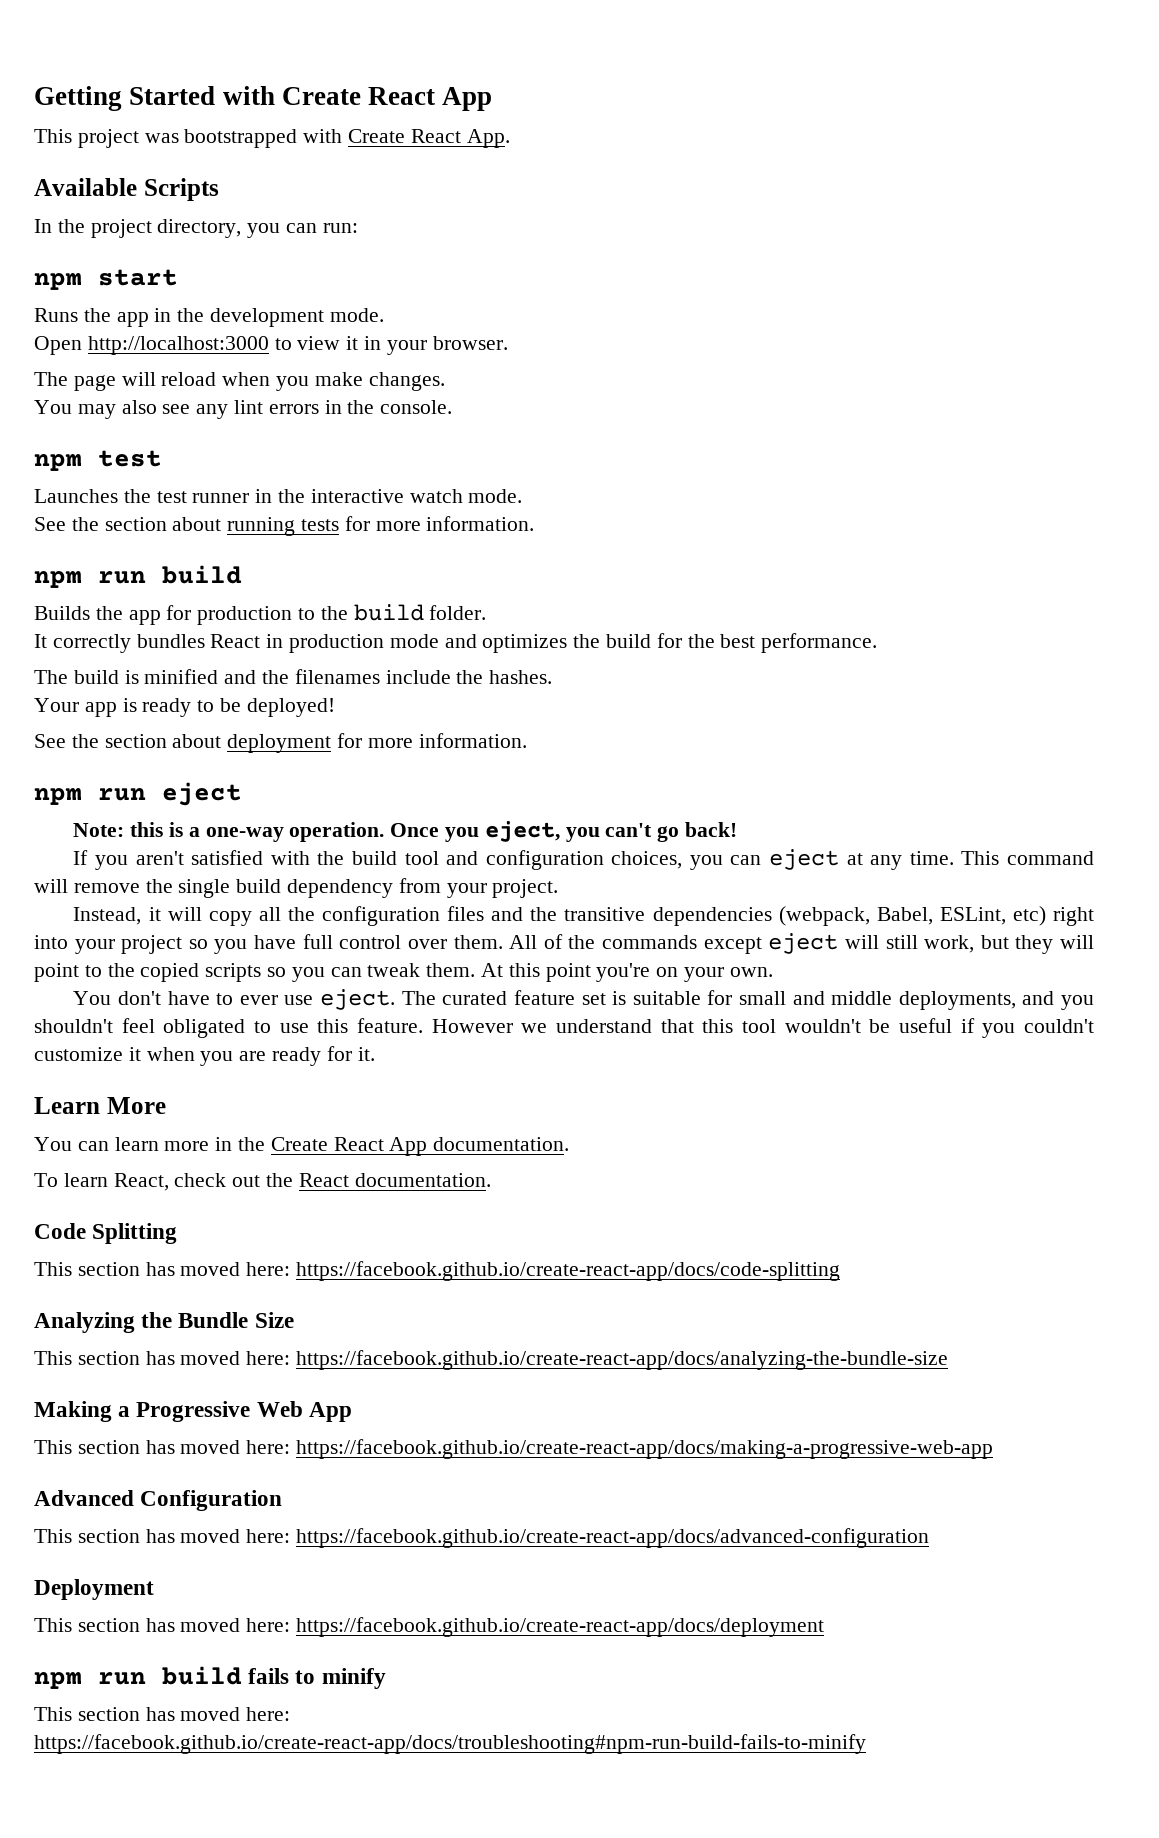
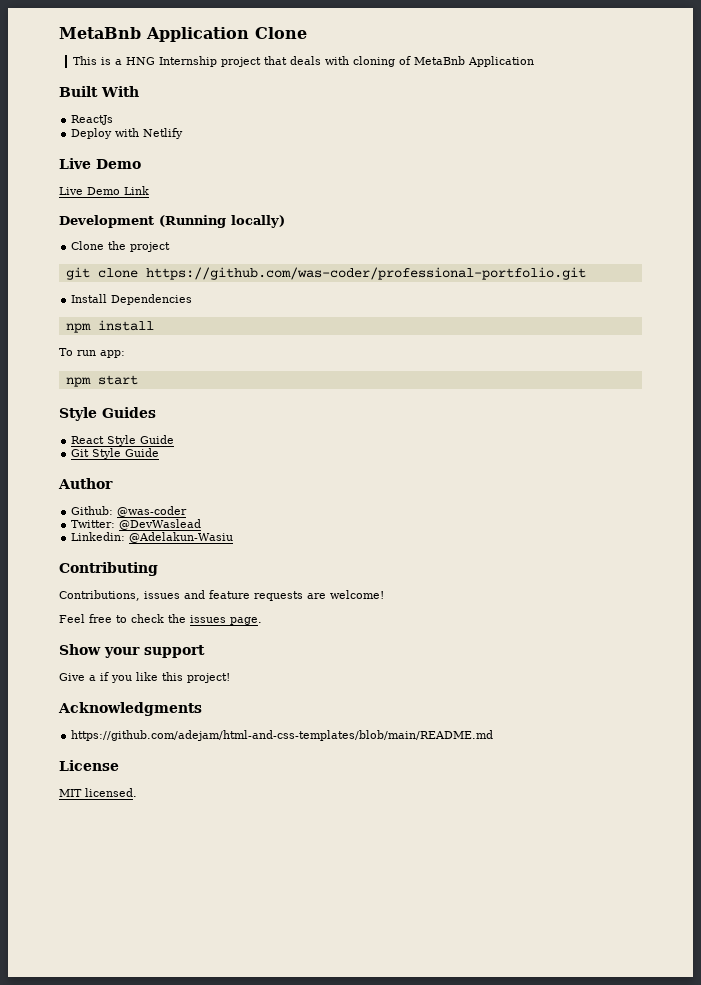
[34,86,493,111] [34,129,510,148] [34,178,219,201] [34,219,358,238] [34,269,178,290] [34,308,384,327] [34,336,508,355] [34,372,445,391] [34,400,453,419] [34,450,162,471] [34,489,523,503] [34,516,535,536] [34,565,242,588] [34,604,487,625] [34,633,878,653] [34,669,553,684] [34,698,335,717] [34,733,527,753] [34,782,242,806] [73,821,738,842] [73,849,1094,870] [34,878,559,898] [73,906,1094,926] [34,933,1094,954] [34,963,773,982] [73,989,1094,1010] [34,1018,1094,1038] [34,1046,375,1066] [34,1097,166,1114] [34,1137,570,1156] [34,1173,491,1191] [34,1223,178,1244] [34,1261,841,1281] [34,1312,294,1333] [34,1350,949,1370] [34,1401,352,1422] [34,1439,994,1459] [34,1490,283,1511] [34,1528,930,1548] [34,1579,154,1600] [34,1617,825,1637] [34,1666,386,1689] [34,1707,291,1721] [34,1734,866,1754] Getting Started with Create React App // This project was bootstrapped with Create React App. // Available Scripts // In the project directory, you can run: // npm start // Runs the app in the development mode. // Open http://localhost:3000 to view it in your browser. // The page will reload when you make changes. // You may also see any lint errors in the console. // npm test // Launches the test runner in the interactive watch mode. // See the section about running tests for more information. // npm run build // Builds the app for production to the build folder. // It correctly bundles React in production mode and optimizes the build for the best performance. // The build is minified and the filenames include the hashes. // Your app is ready to be deployed! // See the section about deployment for more information. // npm run eject // Note: this is a one-way operation. Once you eject, you can't go back! // If you aren't satisfied with the build tool and configuration choices, you can eject at any time. This command will remove the single build dependency from your project. // Instead, it will copy all the configuration files and the transitive dependencies (webpack, Babel, ESLint, etc) right into your project so you have full control over them. All of the commands except eject will still work, but they will point to the copied scripts so you can tweak them. At this point you're on your own. // You don't have to ever use eject. The curated feature set is suitable for small and middle deployments, and you shouldn't feel obligated to use this feature. However we understand that this tool wouldn't be useful if you couldn't customize it when you are ready for it. // Learn More // You can learn more in the Create React App documentation. // To learn React, check out the React documentation. // Code Splitting // This section has moved here: https://facebook.github.io/create-react-app/docs/code-splitting // Analyzing the Bundle Size // This section has moved here: https://facebook.github.io/create-react-app/docs/analyzing-the-bundle-size // Making a Progressive Web App // This section has moved here: https://facebook.github.io/create-react-app/docs/making-a-progressive-web-app // Advanced Configuration // This section has moved here: https://facebook.github.io/create-react-app/docs/advanced-configuration // Deployment // This section has moved here: https://facebook.github.io/create-react-app/docs/deployment // npm run build fails to minify // This section has moved here: https://facebook.github.io/create-react-app/docs/troubleshooting#npm-run-build-fails-to-minify -> [59,27,307,42] [73,56,535,67] [59,86,139,97] [71,115,114,125] [71,128,184,139] [59,158,141,169] [59,186,149,195] [59,215,285,228] [71,241,171,252] [65,267,586,280] [71,294,193,305] [65,320,154,333] [59,348,125,358] [65,375,138,387] [59,407,156,421] [71,435,175,446] [71,448,160,459] [58,478,113,489] [71,506,188,517] [71,519,202,530] [71,532,234,543] [59,562,158,576] [59,590,384,601] [59,614,262,625] [59,644,205,658] [59,672,230,683] [58,702,202,716] [71,730,494,741] [59,760,119,771] [59,788,137,797] MetaBnb Application Clone // This is a HNG Internship project that deals with cloning of MetaBnb Application // Built With // ReactJs // Deploy with Netlify // Live Demo // Live Demo Link // Development (Running locally) // Clone the project // git clone https://github.com/was-coder/professional-portfolio.git // Install Dependencies // npm install // To run app: // npm start // Style Guides // React Style Guide // Git Style Guide // Author // Github: @was-coder // Twitter: @DevWaslead // Linkedin: @Adelakun-Wasiu // Contributing // Contributions, issues and feature requests are welcome! // Feel free to check the issues page. // Show your support // Give a if you like this project! // Acknowledgments // https://github.com/adejam/html-and-css-templates/blob/main/README.md // License // MIT licensed.

